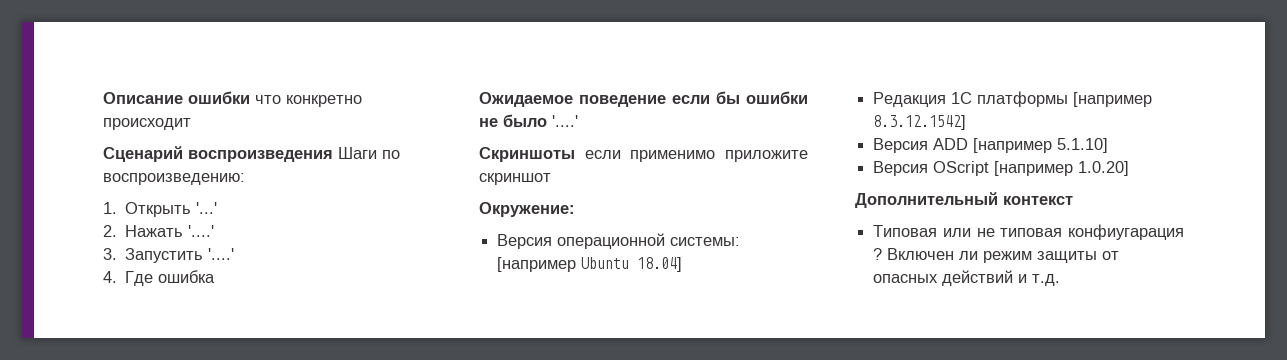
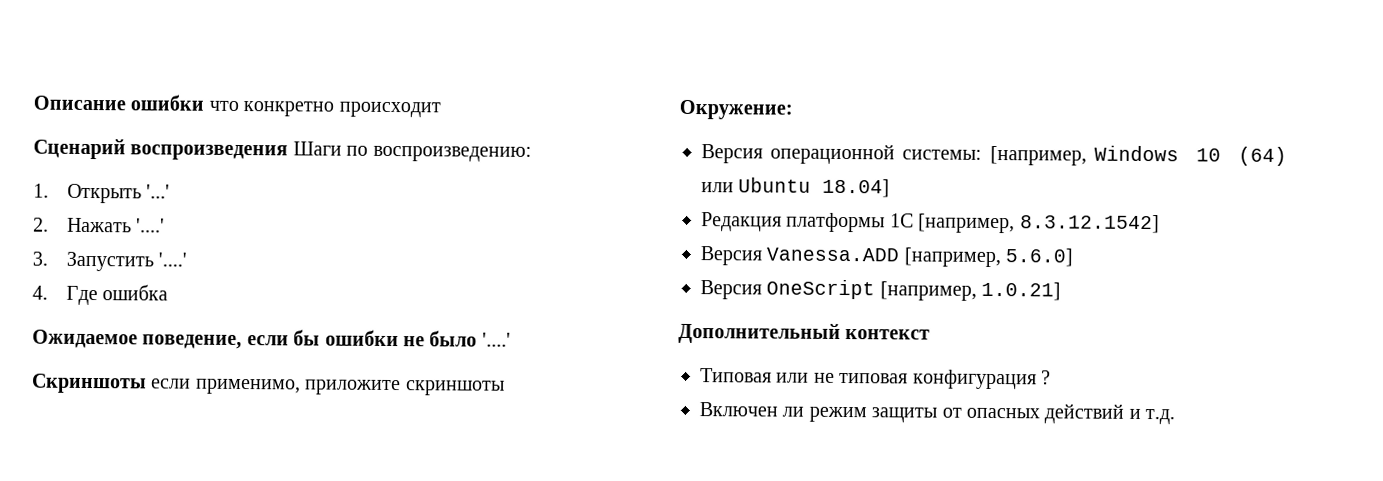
[579,95,666,107] поведение -> [142,334,243,350] поведение,
[630,150,808,162] [479,173,551,185] применимо приложите скриншот -> [194,378,505,396] применимо, приложите скриншоты
[497,257,577,272] [например -> [989,145,1287,166] [701,182,734,193] [например, Windows 10 (64) или
[951,91,1153,107] 1С платформы [например -> [786,212,1016,234] платформы 1С [например,
[933,138,1109,153] [873,161,1130,176] ADD [например 5.1.10] // Версия OScript [например 1.0.20] -> [766,247,1074,268] [700,279,1062,301] Vanessa.ADD [например, 5.6.0] // Версия OneScript [например, 1.0.21]
[1068,224,1184,240] конфиугарация -> [912,369,1037,390] конфигурация
(883, 254) none -> (1051, 377) //

